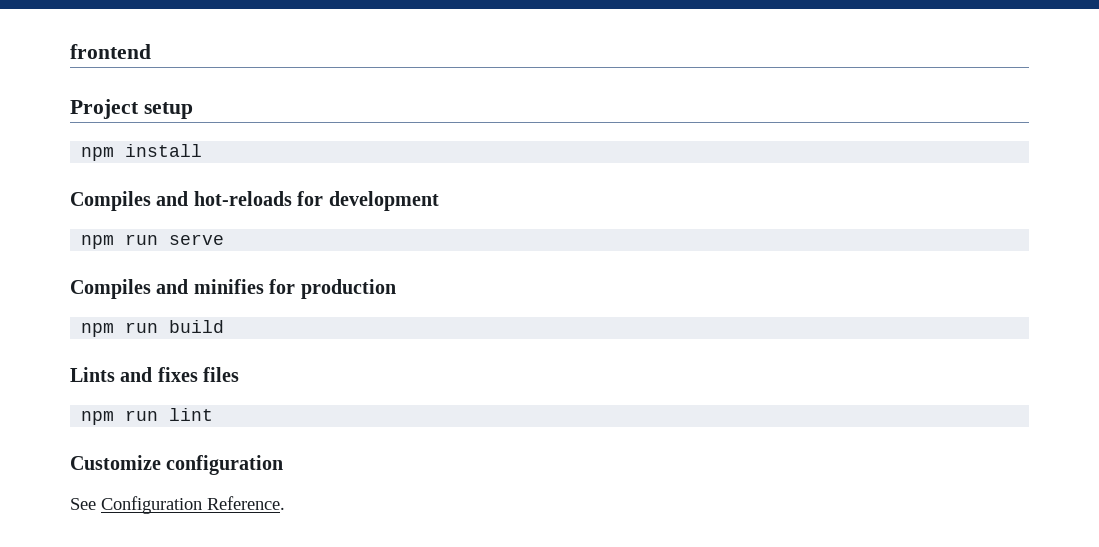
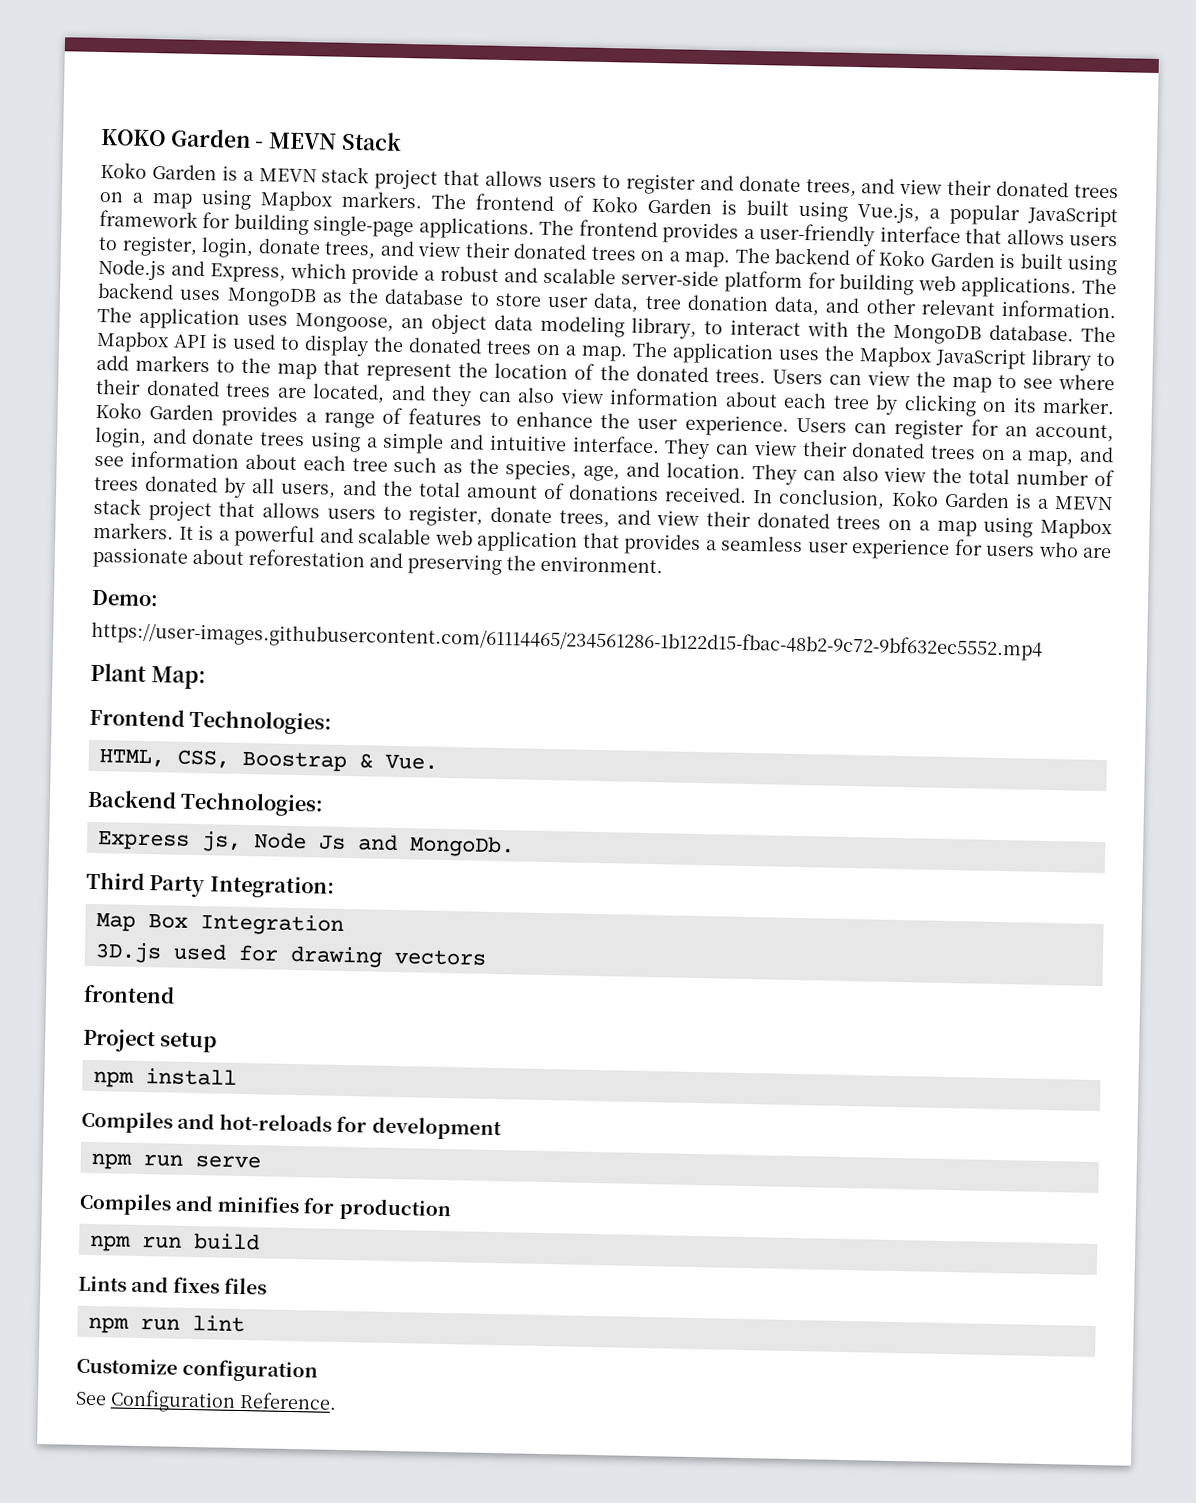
(70, 51) none -> [100,128,402,151] [100,161,1120,199] [99,189,1118,228] [99,209,1118,247] [98,235,1117,276] [98,258,1117,299] [97,281,1117,319] [97,306,1116,345] [96,330,1116,371] [96,354,1115,393] [96,378,1115,417] [95,401,1115,443] [94,426,1114,467] [94,450,1116,487] [94,475,1113,511] [93,497,1112,540] [93,521,1112,560] [92,546,663,576] [91,589,159,607] [91,620,1043,661] [90,662,206,690] [89,707,333,735] [98,748,438,773] [87,789,325,817] [96,830,515,858] [86,871,335,899] [95,912,344,936] [94,942,487,968] KOKO Garden - MEVN Stack // Koko Garden is a MEVN stack project that allows users to register and donate trees, and view their donated trees on a map using Mapbox markers. The frontend of Koko Garden is built using Vue.js, a popular JavaScript framework for building single-page applications. The frontend provides a user-friendly interface that allows users to register, login, donate trees, and view their donated trees on a map. The backend of Koko Garden is built using Node.js and Express, which provide a robust and scalable server-side platform for building web applications. The backend uses MongoDB as the database to store user data, tree donation data, and other relevant information. The application uses Mongoose, an object data modeling library, to interact with the MongoDB database. The Mapbox API is used to display the donated trees on a map. The application uses the Mapbox JavaScript library to add markers to the map that represent the location of the donated trees. Users can view the map to see where their donated trees are located, and they can also view information about each tree by clicking on its marker. Koko Garden provides a range of features to enhance the user experience. Users can register for an account, login, and donate trees using a simple and intuitive interface. They can view their donated trees on a map, and see information about each tree such as the species, age, and location. They can also view the total number of trees donated by all users, and the total amount of donations received. In conclusion, Koko Garden is a MEVN stack project that allows users to register, donate trees, and view their donated trees on a map using Mapbox markers. It is a powerful and scalable web application that provides a seamless user experience for users who are passionate about reforestation and preserving the environment. // Demo: // https://user-images.githubusercontent.com/61114465/234561286-1b122d15-fbac-48b2-9c72-9bf632ec5552.mp4 // Plant Map: // Frontend Technologies: // HTML, CSS, Boostrap & Vue. // Backend Technologies: // Express js, Node Js and MongoDb. // Third Party Integration: // Map Box Integration // 3D.js used for drawing vectors //

